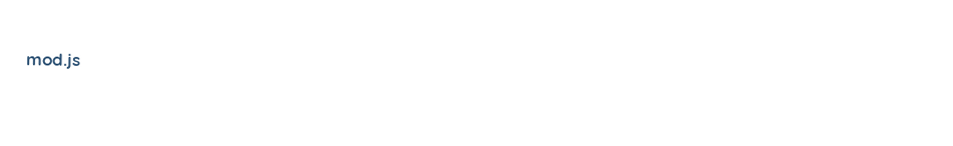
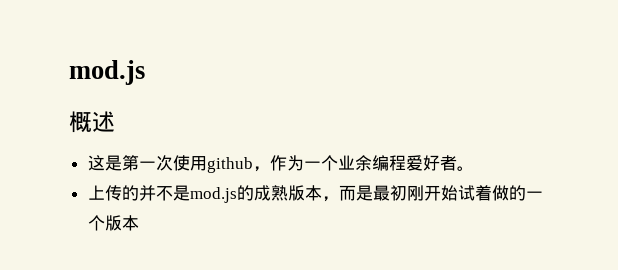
[26,53,81,69] mod.js -> [69,60,145,85] [69,111,115,133] [87,155,474,173] [87,185,543,203] [87,215,139,231] mod.js // 概述 // 这是第一次使用github，作为一个业余编程爱好者。 // 上传的并不是mod.js的成熟版本，而是最初刚开始试着做的一个版本

